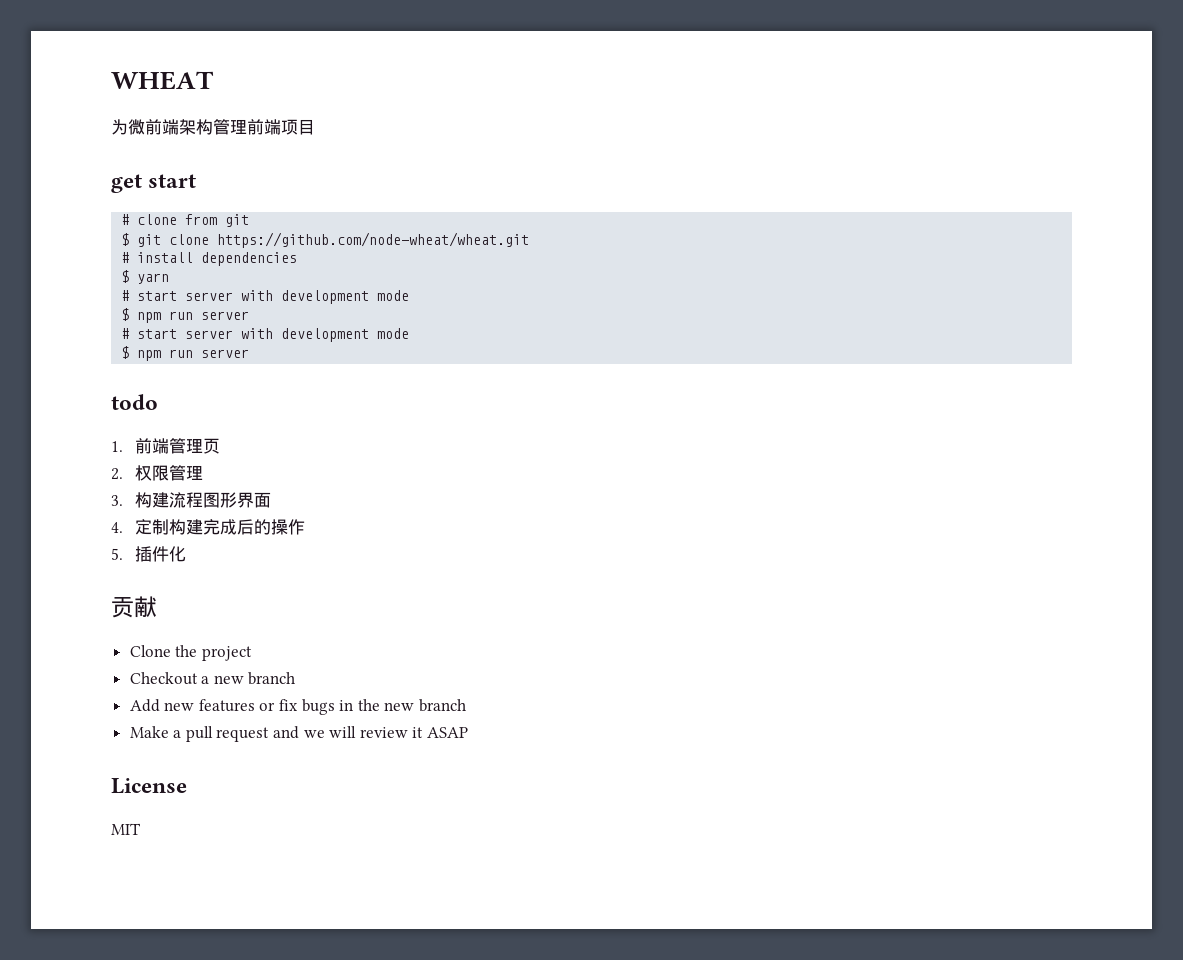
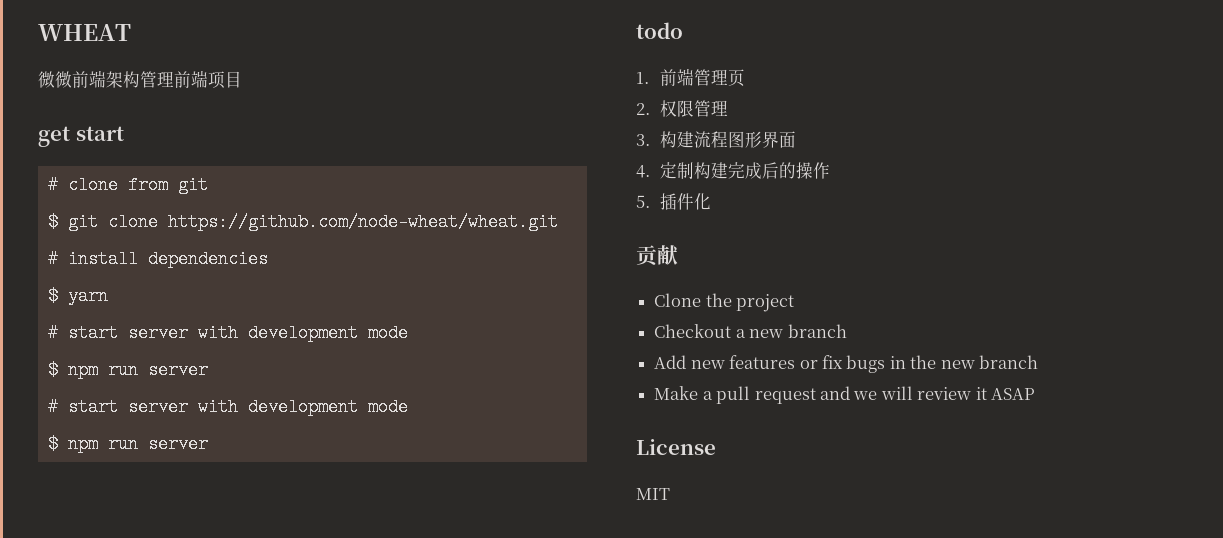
[111,119,128,135] 为 -> [38,71,55,88] 微

